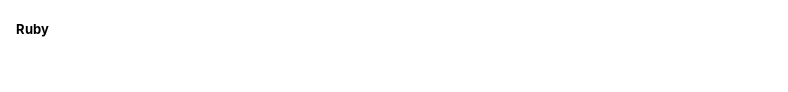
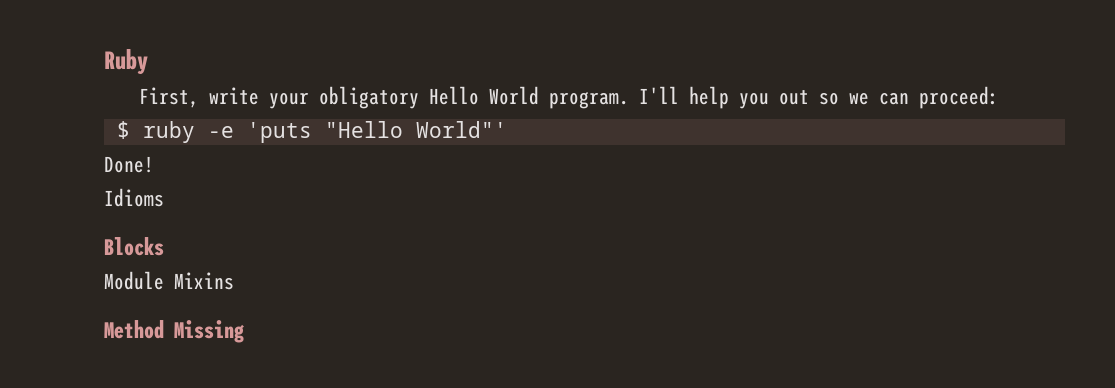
(49, 30) none -> [138,86,999,109] [116,121,507,143] [104,156,154,173] [104,188,164,207] [104,237,164,256] [104,271,234,290] [104,320,244,343] // First, write your obligatory Hello World program. I'll help you out so we can proceed: // $ ruby -e 'puts "Hello World"' // Done! // Idioms // Blocks // Module Mixins // Method Missing

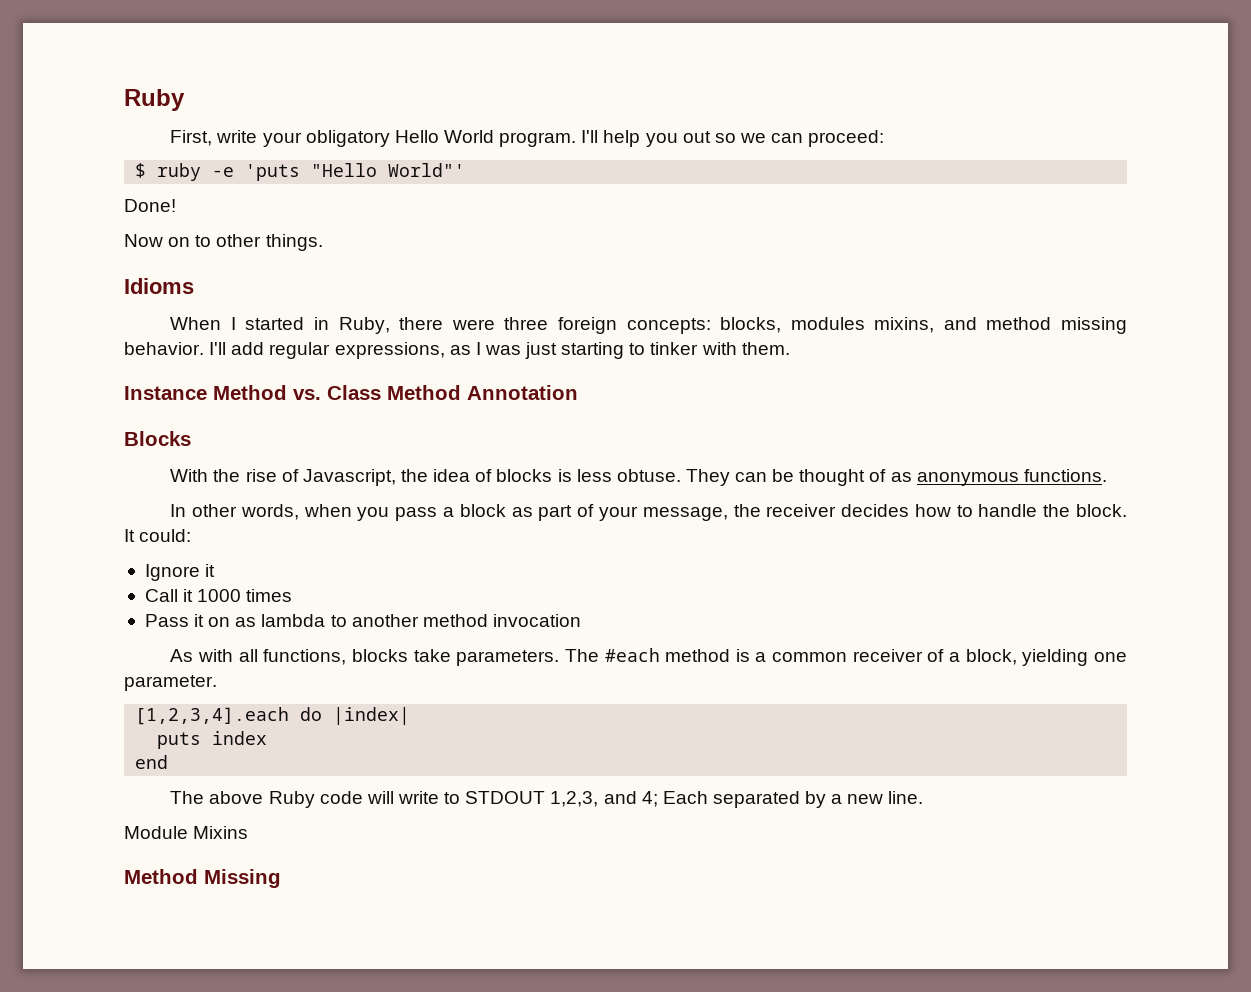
[104,188,164,207] [104,237,164,256] Idioms // Blocks -> [124,234,323,251] [124,278,194,294] [170,317,1127,334] [124,342,790,359] [124,385,578,400] [124,431,191,446] [170,469,1107,486] [170,504,1128,521] [124,529,192,542] [144,564,216,581] [144,589,293,602] [144,614,581,627] [170,648,1127,666] [124,675,217,691] [135,707,411,725] [157,731,268,749] [135,755,169,769] [170,791,924,808] Now on to other things. // Idioms // When I started in Ruby, there were three foreign concepts: blocks, modules mixins, and method missing behavior. I'll add regular expressions, as I was just starting to tinker with them. // Instance Method vs. Class Method Annotation // Blocks // With the rise of Javascript, the idea of blocks is less obtuse. They can be thought of as anonymous functions. // In other words, when you pass a block as part of your message, the receiver decides how to handle the block. It could: // Ignore it // Call it 1000 times // Pass it on as lambda to another method invocation // As with all functions, blocks take parameters. The #each method is a common receiver of a block, yielding one parameter. // [1,2,3,4].each do |index| // puts index // end // The above Ruby code will write to STDOUT 1,2,3, and 4; Each separated by a new line.

